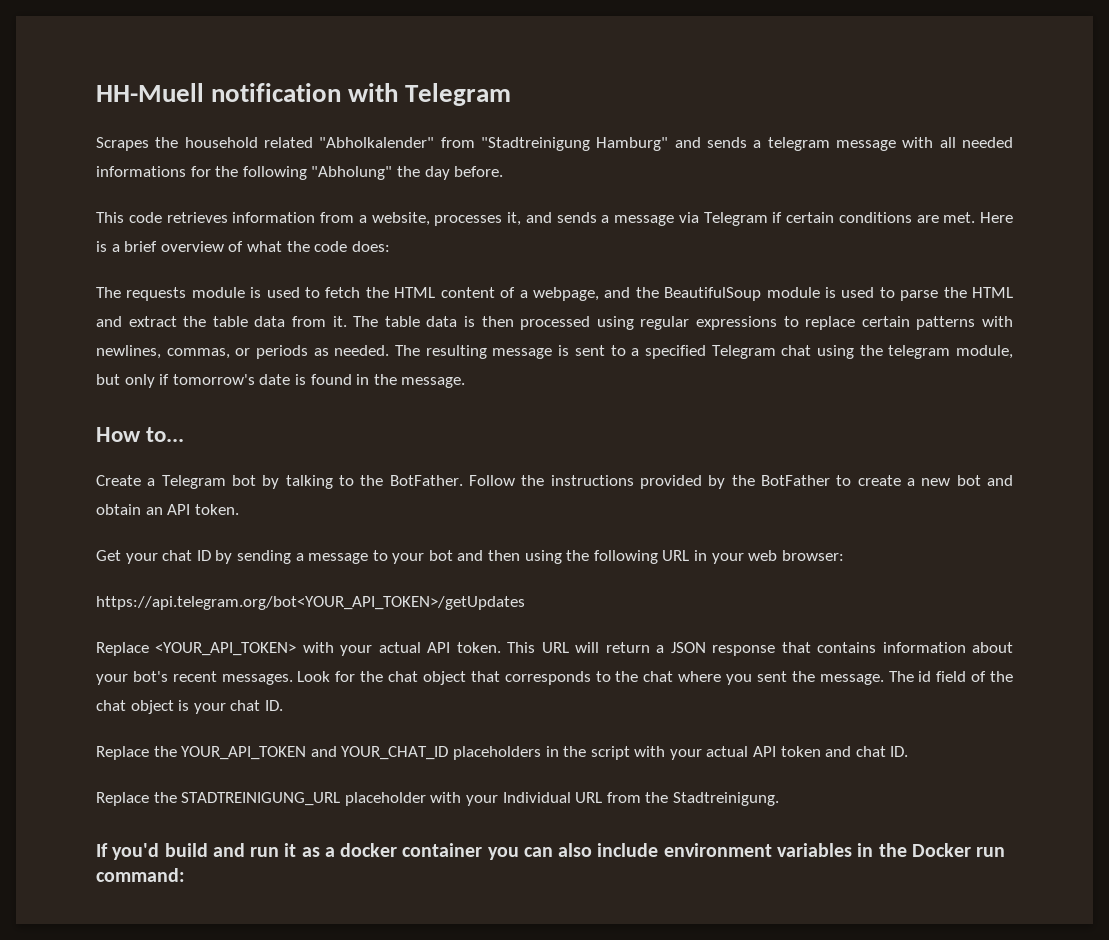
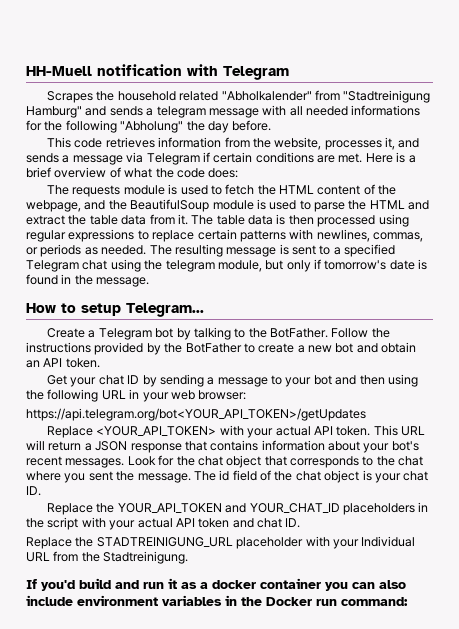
[358,215,367,223] a -> [252,138,271,148] the
[519,290,528,298] a -> [378,185,397,195] the
[146,427,185,442] to... -> [61,303,204,317] to setup Telegram...

